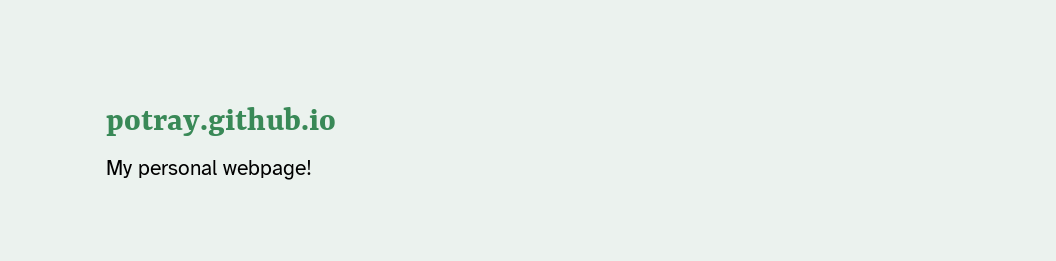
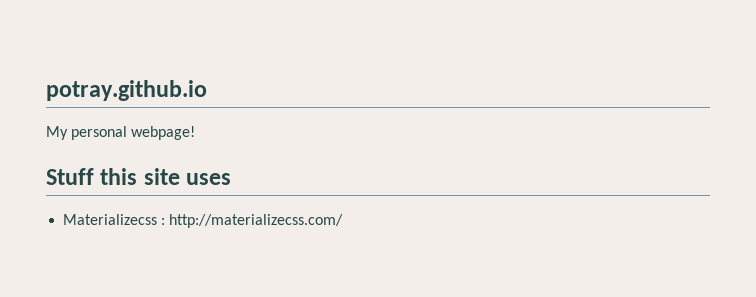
(312, 170) none -> [46,168,232,185] [63,214,344,228] // Stuff this site uses // Materializecss : http://materializecss.com/

